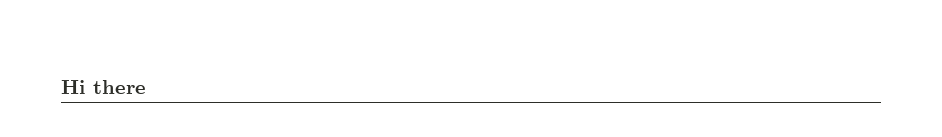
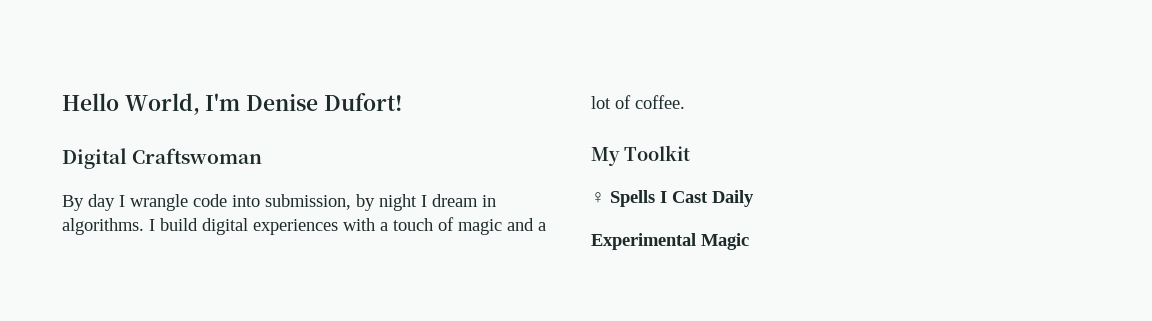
[61,80,146,94] Hi there -> [62,93,402,115] [62,148,263,169] [62,194,496,211] [62,217,546,235] [591,95,685,109] [591,145,690,166] [591,190,754,207] [591,233,749,250] Hello World, I'm Denise Dufort! // Digital Craftswoman // By day I wrangle code into submission, by night I dream in algorithms. I build digital experiences with a touch of magic and a lot of coffee. // My Toolkit // ♀ Spells I Cast Daily // Experimental Magic

